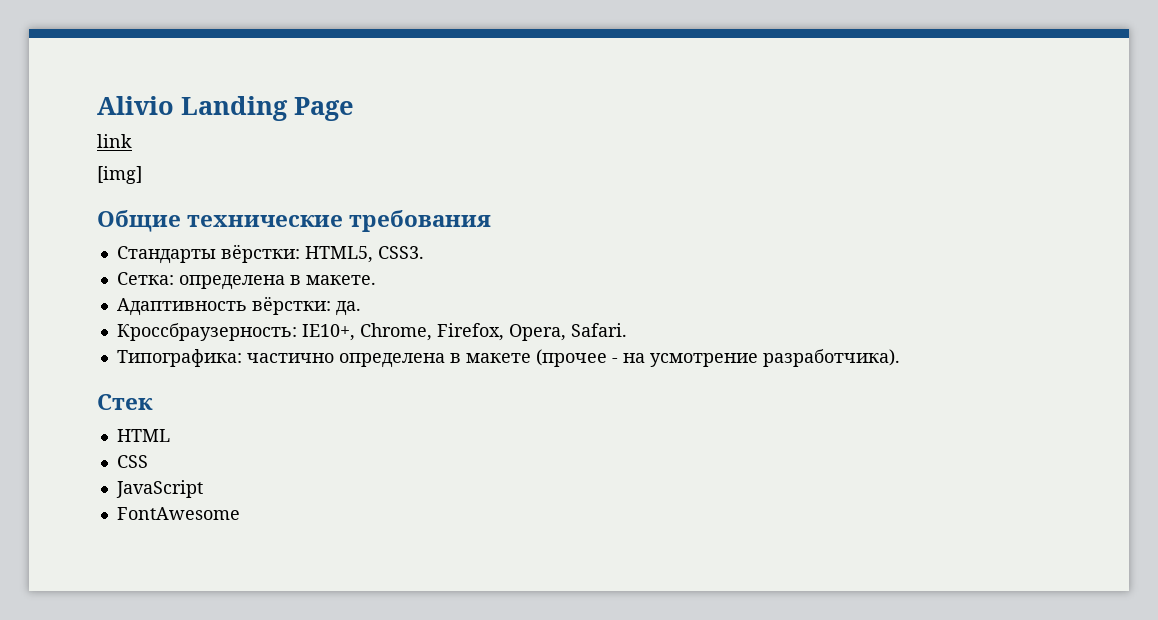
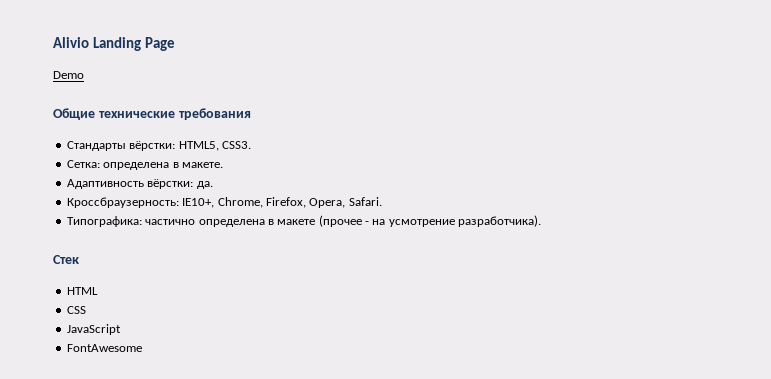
[97,134,132,148] [97,166,142,184] link // [img] -> [53,71,84,79] Demo

